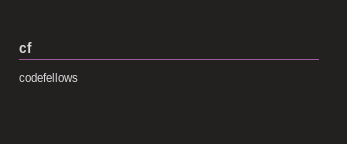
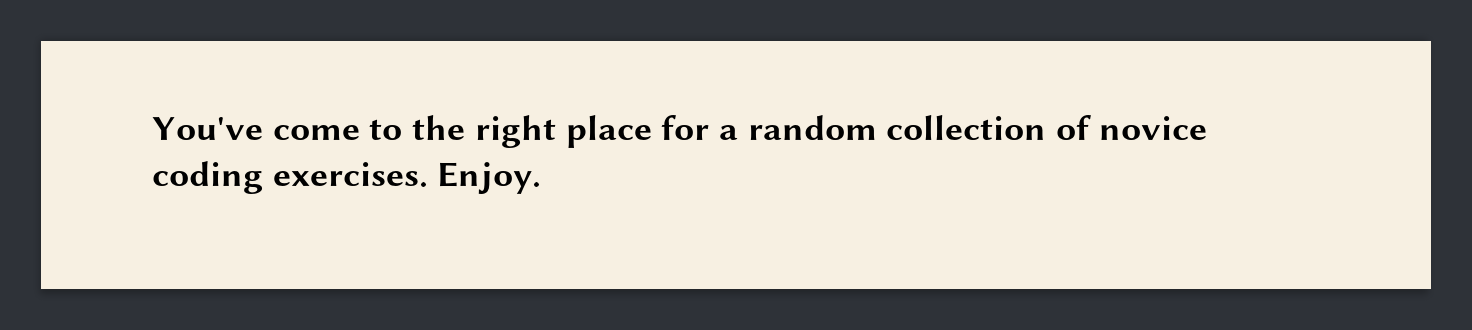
[19,42,32,53] [19,73,78,82] cf // codefellows -> [152,115,1207,148] [152,161,542,194] You've come to the right place for a random collection of novice coding exercises. Enjoy.

